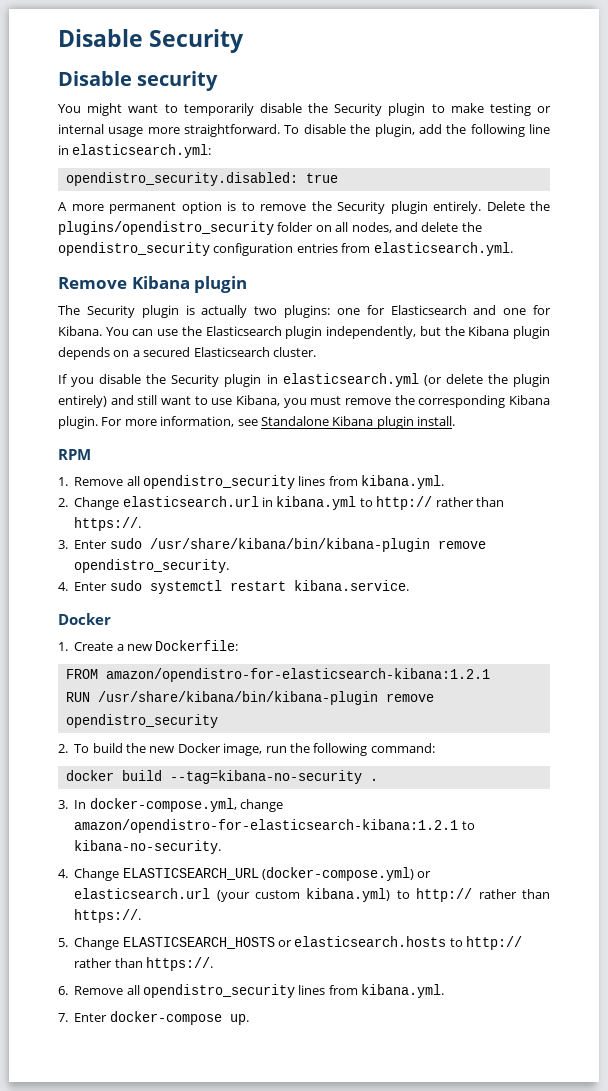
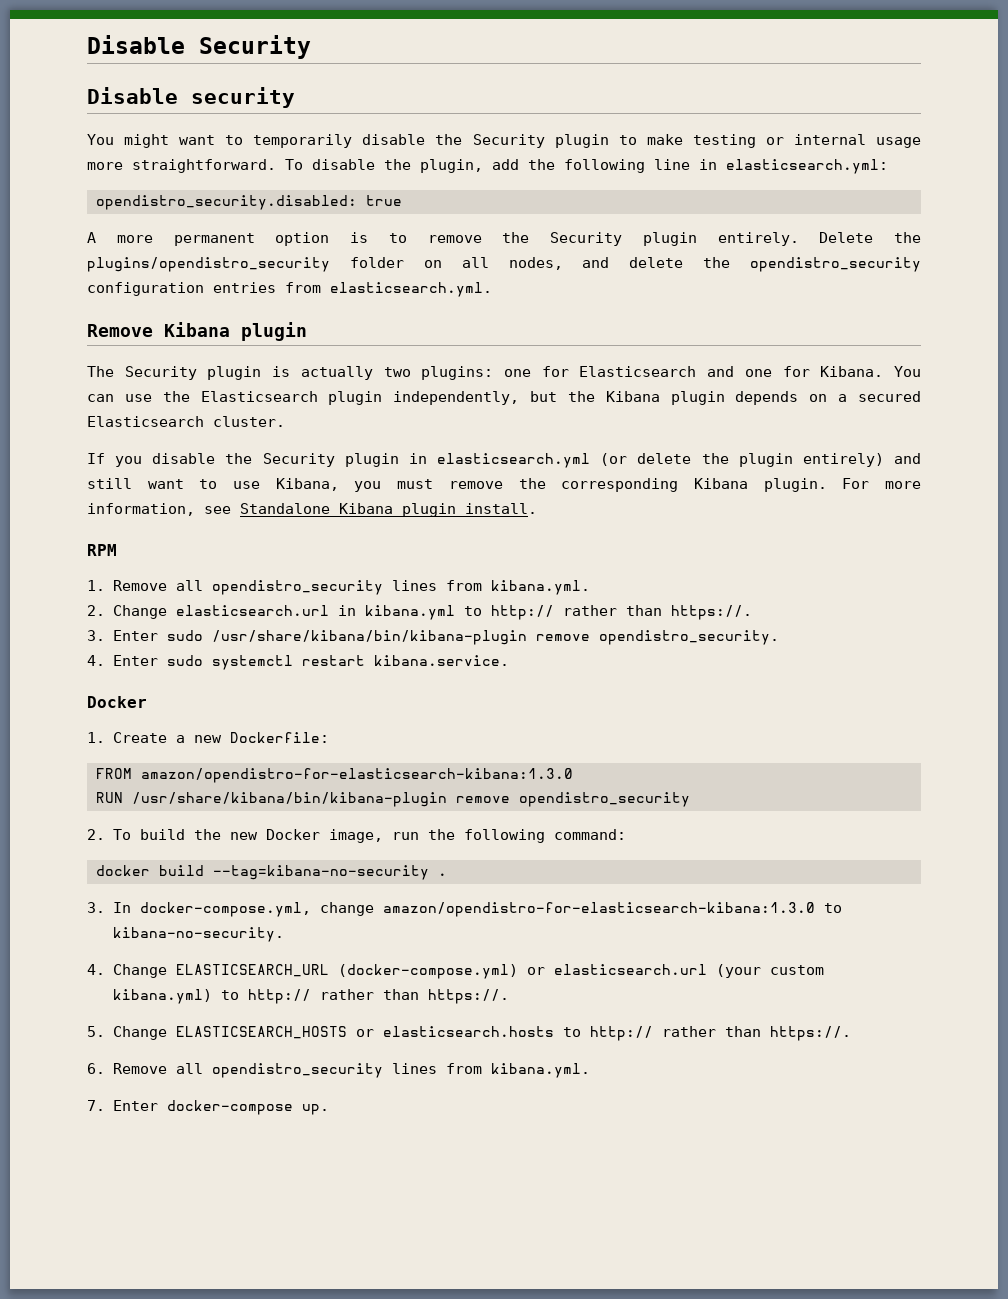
[105,668,490,682] amazon/opendistro-for-elasticsearch-kibana:1.2.1 -> [140,768,573,783] amazon/opendistro-for-elasticsearch-kibana:1.3.0
[74,819,459,833] amazon/opendistro-for-elasticsearch-kibana:1.2.1 -> [383,902,816,917] amazon/opendistro-for-elasticsearch-kibana:1.3.0

